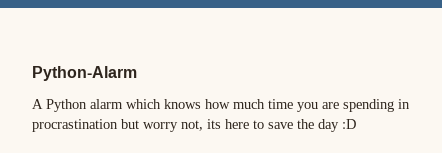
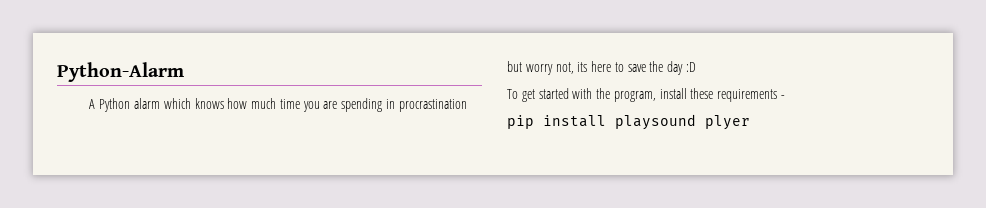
(356, 124) none -> [507,88,786,102] [507,114,750,130] // To get started with the program, install these requirements - // pip install playsound plyer

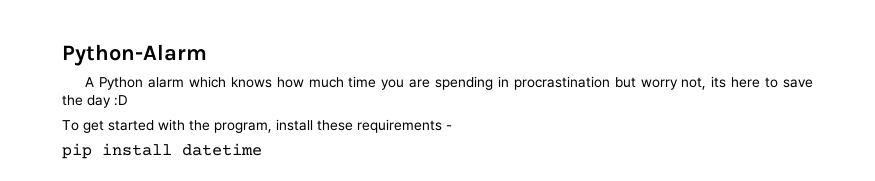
[615,114,750,130] playsound plyer -> [182,143,262,156] datetime

